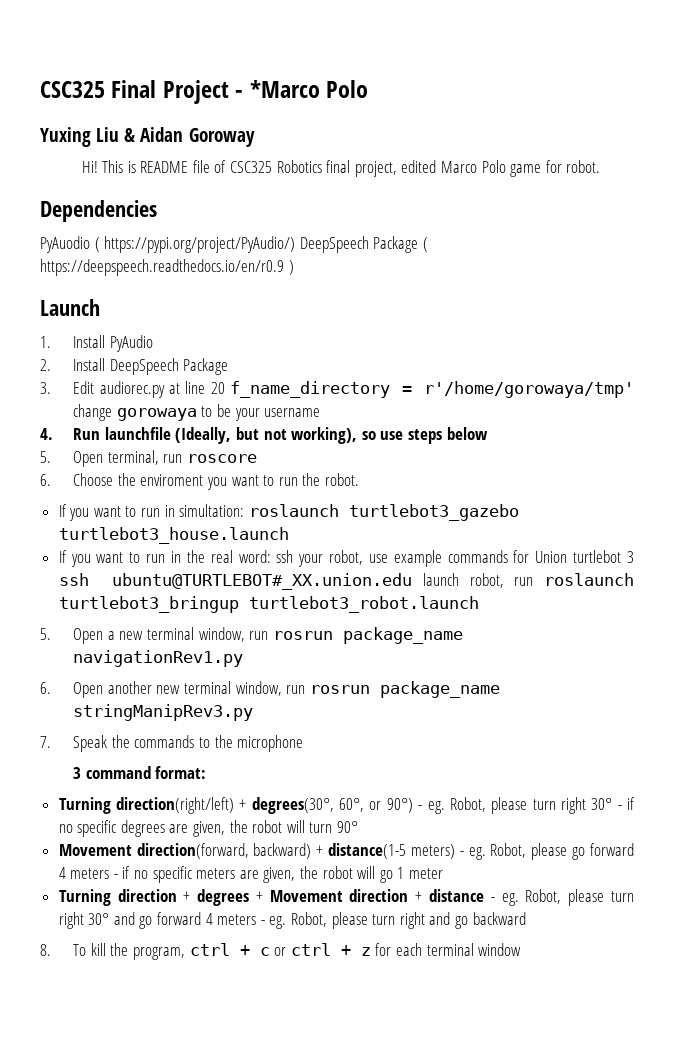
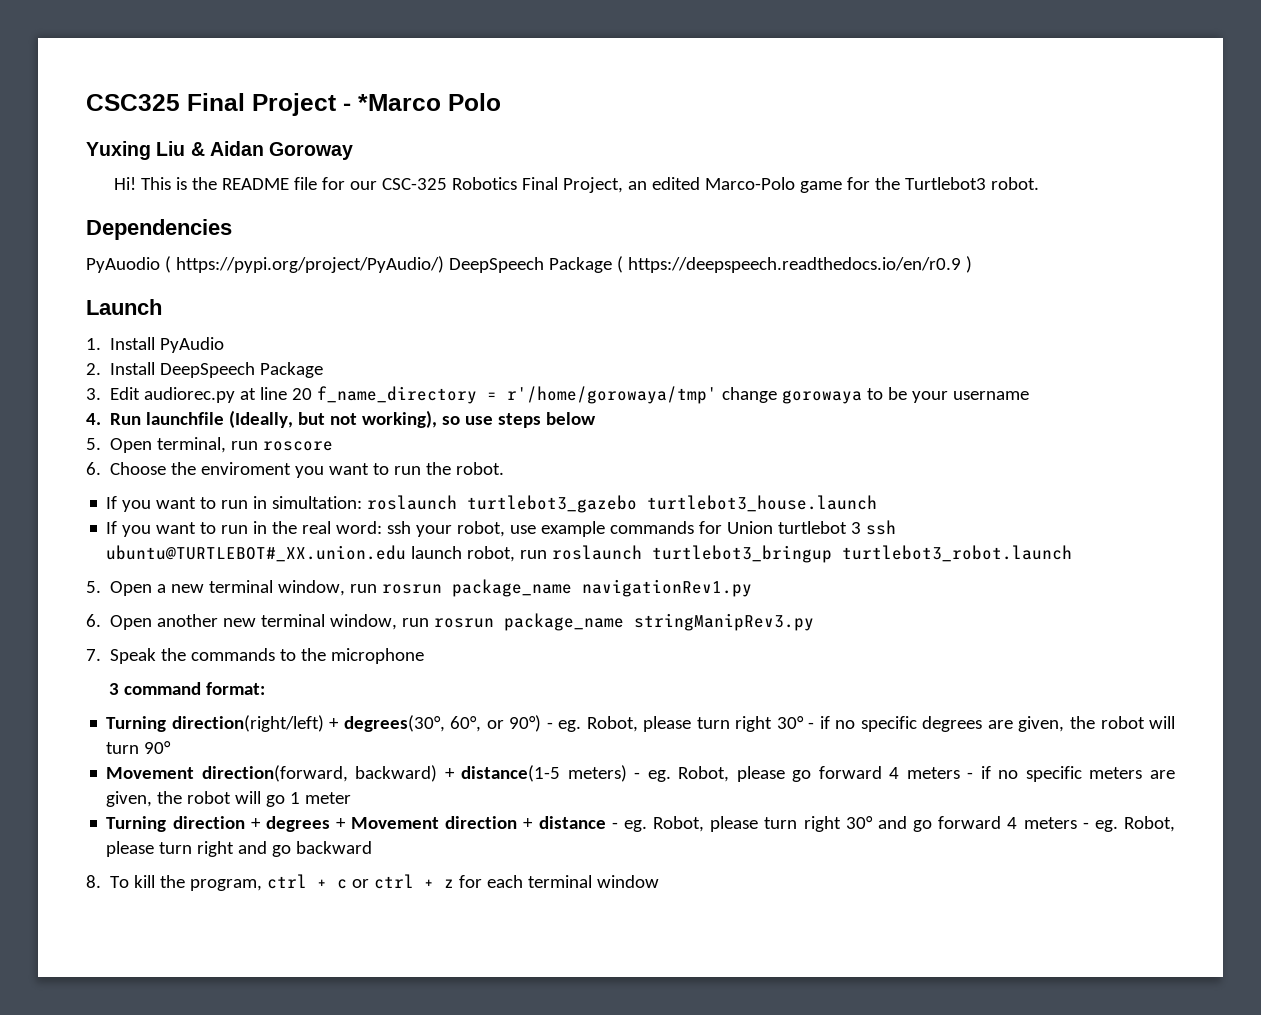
(136, 167) none -> [192,177,218,190] the
[214,160,562,177] of CSC325 Robotics final project, edited Marco Polo game for -> [322,177,987,193] for our CSC-325 Robotics Final Project, an edited Marco-Polo game for the Turtlebot3

